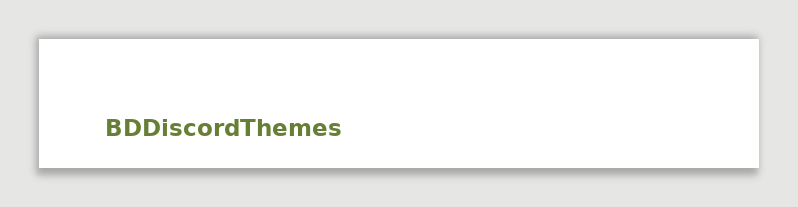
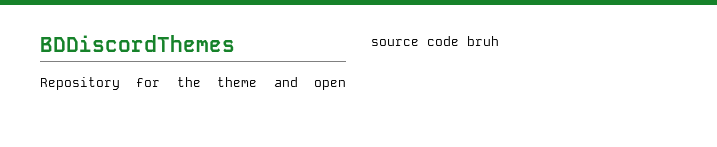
(342, 127) none -> [40,77,346,90] [371,36,499,46] // Repository for the theme and open source code bruh

